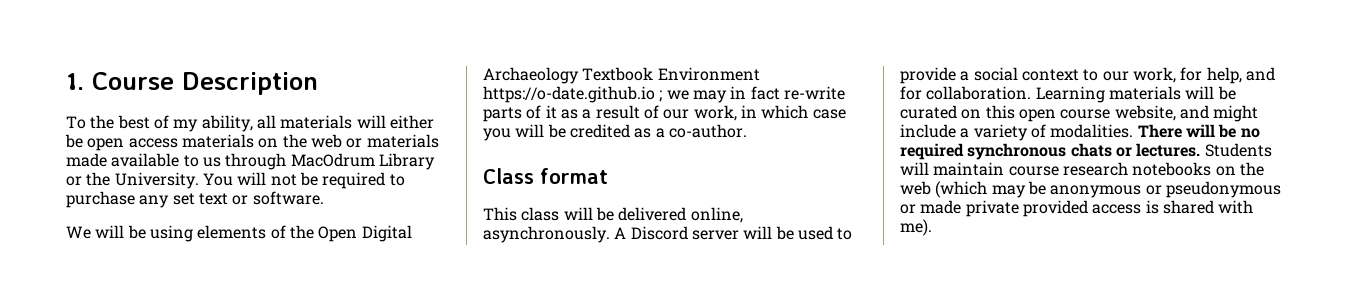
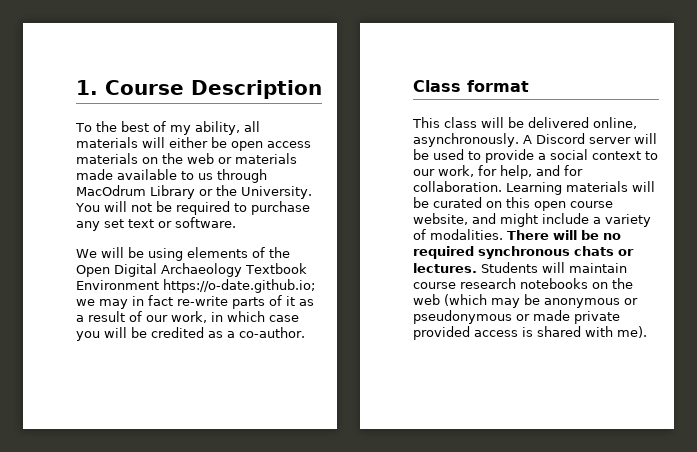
[483,86,663,103] https://o-date.github.io ; -> [163,279,315,293] https://o-date.github.io;

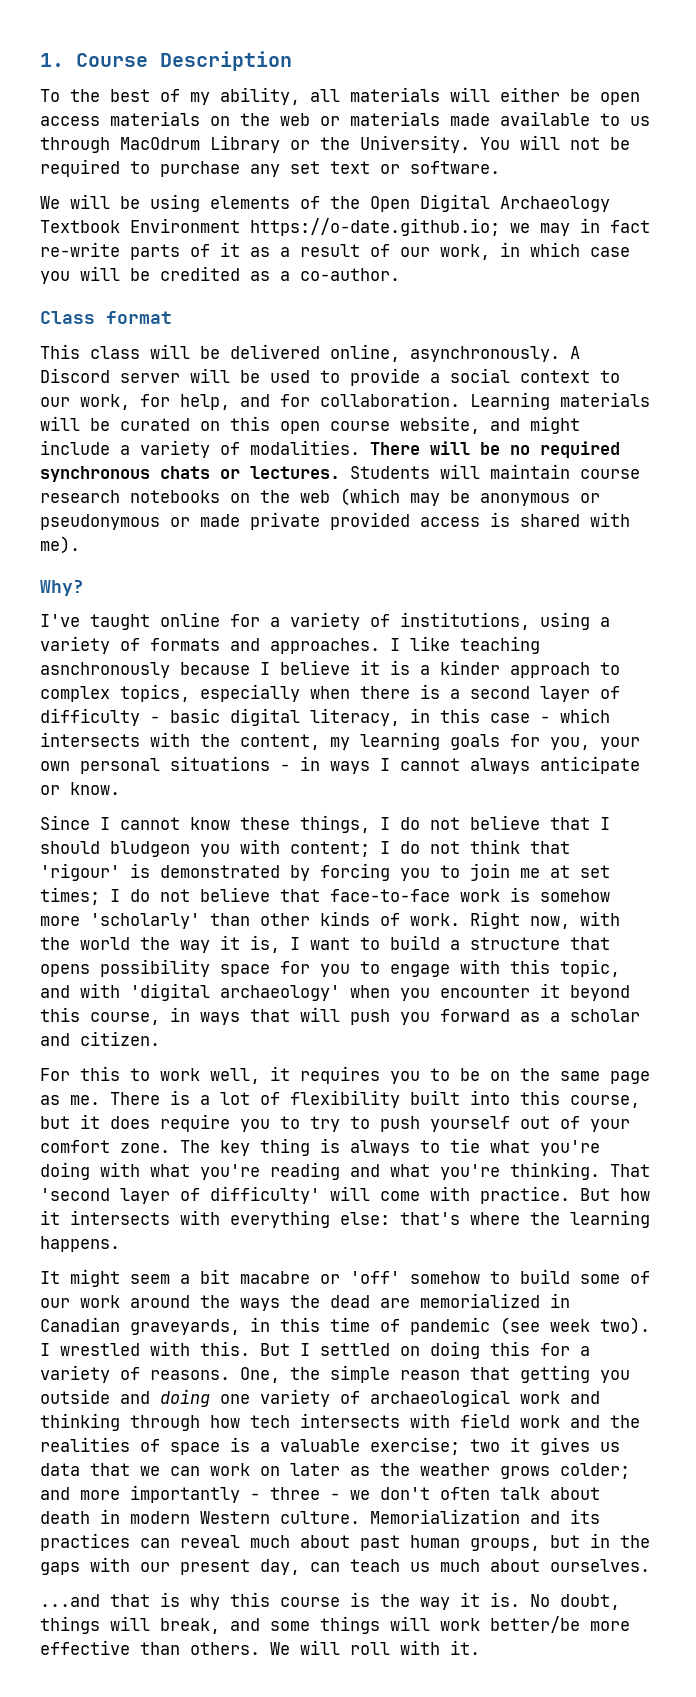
(647, 332) none -> [40,580,84,596] [40,612,610,630] [40,636,540,654] [40,660,620,678] [40,684,620,702] [40,708,610,726] [40,732,640,750] [40,756,640,774] [40,782,120,795] [40,815,610,833] [40,839,570,857] [40,863,610,881] [40,887,610,905] [40,911,620,929] [40,935,610,953] [40,959,620,977] [40,983,630,1001] [40,1007,640,1025] [40,1031,160,1046] [40,1066,650,1084] [40,1090,640,1108] [40,1114,630,1132] [40,1138,600,1156] [40,1162,650,1180] [40,1186,650,1204] [40,1210,650,1228] [40,1236,120,1252] [40,1269,650,1287] [40,1293,570,1311] [40,1317,650,1335] [40,1341,590,1359] [40,1365,630,1383] [40,1389,600,1407] [40,1413,640,1431] [40,1437,620,1455] [40,1463,630,1479] [40,1485,600,1503] [40,1509,600,1524] [40,1533,650,1551] [40,1557,650,1575] [40,1592,620,1610] [40,1616,630,1634] [40,1640,480,1655] // Why? // I've taught online for a variety of institutions, using a variety of formats and approaches. I like teaching asnchronously because I believe it is a kinder approach to complex topics, especially when there is a second layer of difficulty - basic digital literacy, in this case - which intersects with the content, my learning goals for you, your own personal situations - in ways I cannot always anticipate or know. // Since I cannot know these things, I do not believe that I should bludgeon you with content; I do not think that 'rigour' is demonstrated by forcing you to join me at set times; I do not believe that face-to-face work is somehow more 'scholarly' than other kinds of work. Right now, with the world the way it is, I want to build a structure that opens possibility space for you to engage with this topic, and with 'digital archaeology' when you encounter it beyond this course, in ways that will push you forward as a scholar and citizen. // For this to work well, it requires you to be on the same page as me. There is a lot of flexibility built into this course, but it does require you to try to push yourself out of your comfort zone. The key thing is always to tie what you're doing with what you're reading and what you're thinking. That 'second layer of difficulty' will come with practice. But how it intersects with everything else: that's where the learning happens. // It might seem a bit macabre or 'off' somehow to build some of our work around the ways the dead are memorialized in Canadian graveyards, in this time of pandemic (see week two). I wrestled with this. But I settled on doing this for a variety of reasons. One, the simple reason that getting you outside and doing one variety of archaeological work and thinking through how tech intersects with field work and the realities of space is a valuable exercise; two it gives us data that we can work on later as the weather grows colder; and more importantly - three - we don't often talk about death in modern Western culture. Memorialization and its practices can reveal much about past human groups, but in the gaps with our present day, can teach us much about ourselves. // ...and that is why this course is the way it is. No doubt, things will break, and some things will work better/be more effective than others. We will roll with it.

